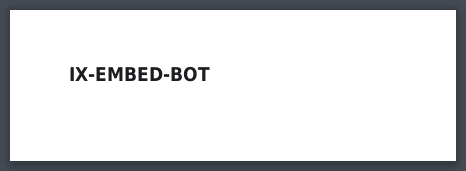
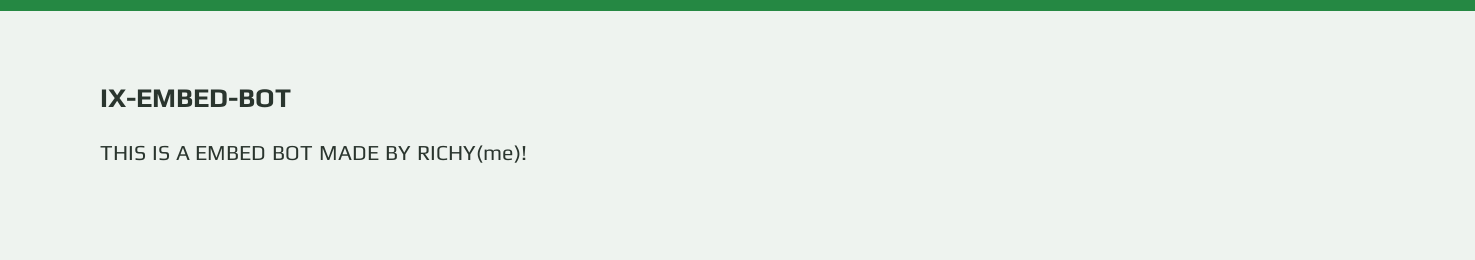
(210, 74) none -> [100,145,527,163] // THIS IS A EMBED BOT MADE BY RICHY(me)!

